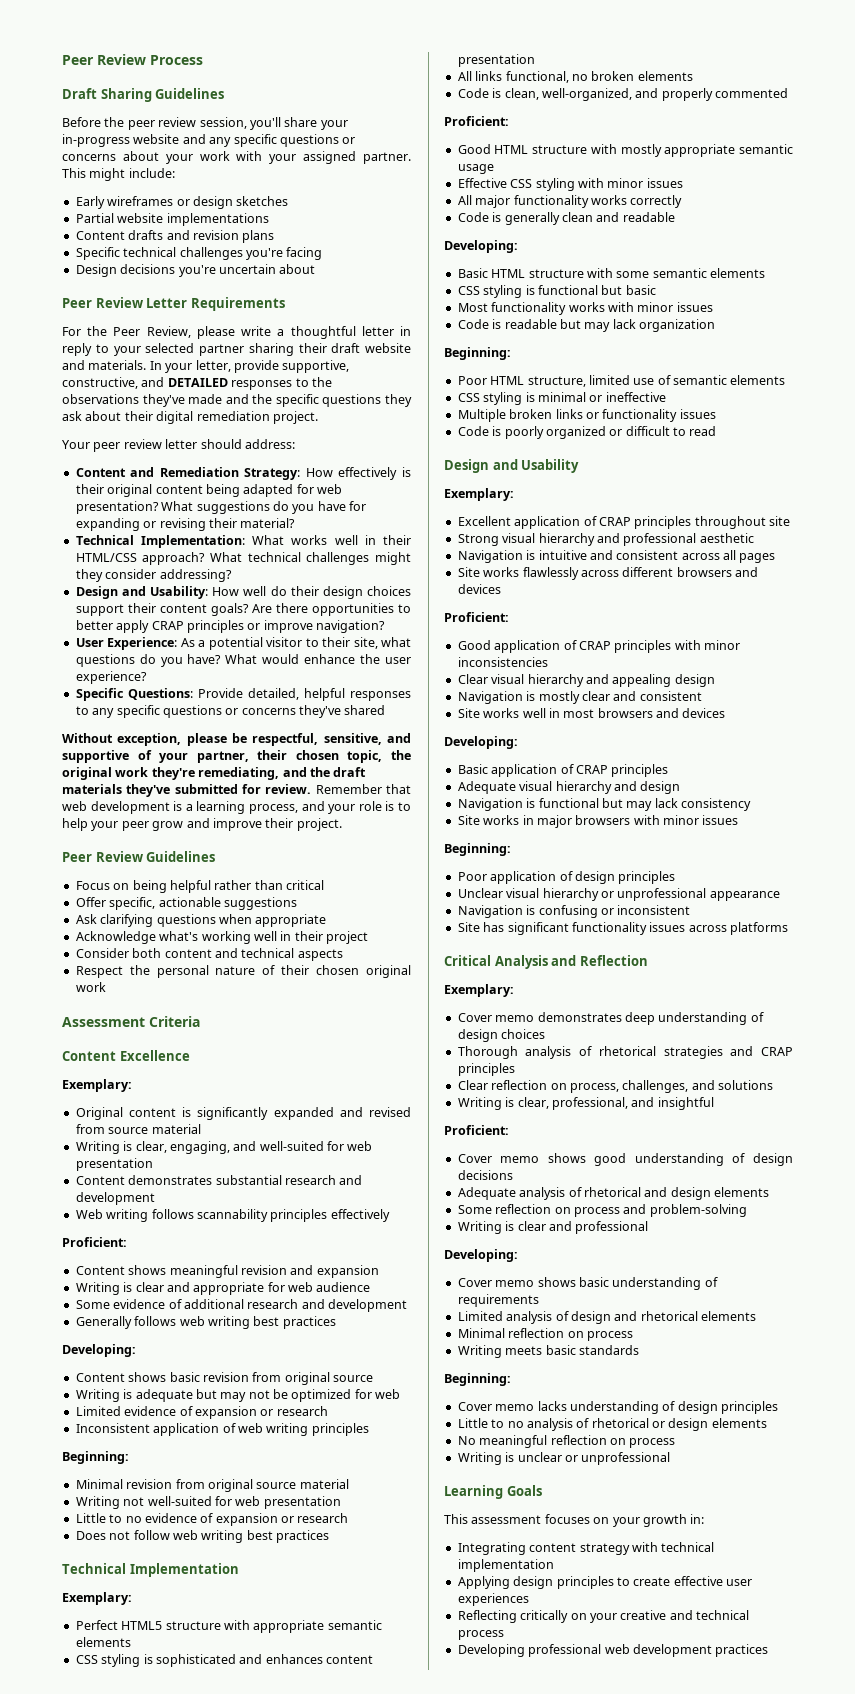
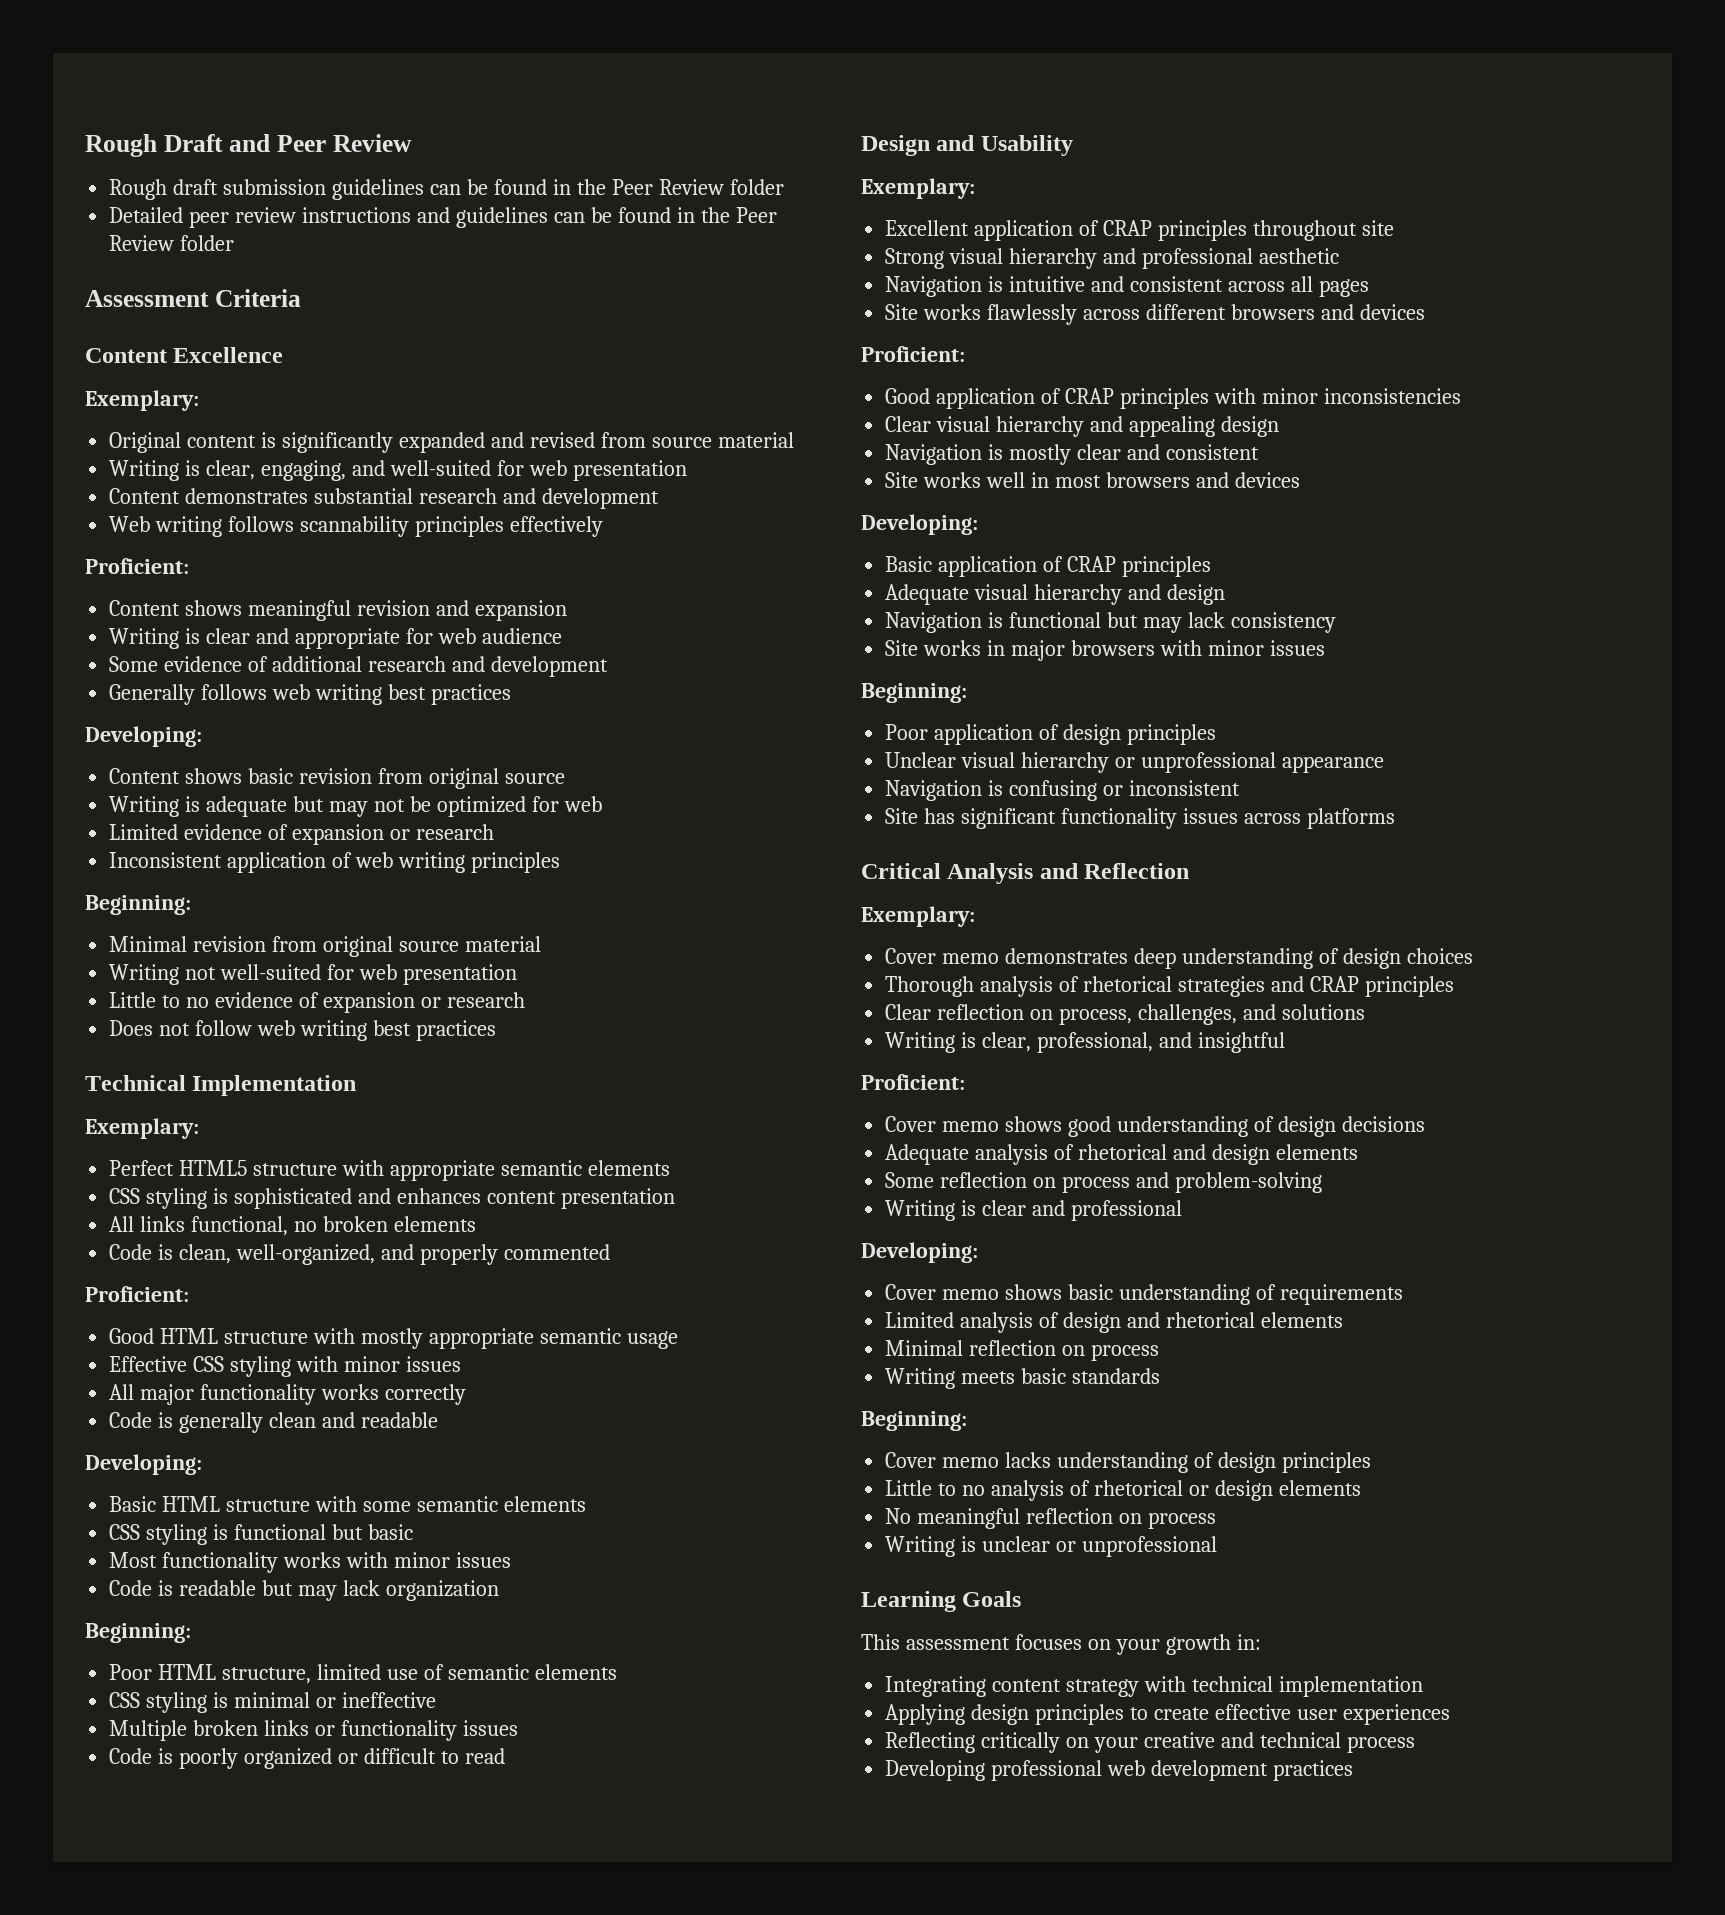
[62,54,203,65] [62,88,225,102] [62,117,348,130] [62,134,356,147] [62,151,411,164] [62,168,175,181] [75,196,289,209] [75,213,269,226] [75,230,275,243] [75,247,323,260] [75,264,316,277] [62,297,285,311] [62,326,412,339] [62,343,411,356] [62,360,350,373] [62,377,332,390] [62,394,412,407] [62,411,318,424] [62,439,295,452] [75,467,411,480] [75,484,342,497] [75,501,366,514] [75,518,296,531] [75,535,411,548] [75,552,411,565] [75,569,232,582] [75,586,411,599] [75,603,411,616] [75,620,385,633] [75,637,412,650] [75,654,411,667] [75,671,147,684] [75,688,412,701] [75,705,386,718] [62,733,411,746] [62,750,411,763] [62,767,367,780] [62,784,411,797] [62,801,412,814] [62,818,342,831] [62,851,216,862] [75,880,324,893] [75,897,297,910] [75,914,327,927] [75,931,368,944] [75,948,343,961] [75,965,411,978] [75,982,106,992] Peer Review Process // Draft Sharing Guidelines // Before the peer review session, you'll share your in-progress website and any specific questions or concerns about your work with your assigned partner. This might include: // Early wireframes or design sketches // Partial website implementations // Content drafts and revision plans // Specific technical challenges you're facing // Design decisions you're uncertain about // Peer Review Letter Requirements // For the Peer Review, please write a thoughtful letter in reply to your selected partner sharing their draft website and materials. In your letter, provide supportive, constructive, and DETAILED responses to the observations they've made and the specific questions they ask about their digital remediation project. // Your peer review letter should address: // Content and Remediation Strategy: How effectively is their original content being adapted for web presentation? What suggestions do you have for expanding or revising their material? // Technical Implementation: What works well in their HTML/CSS approach? What technical challenges might they consider addressing? // Design and Usability: How well do their design choices support their content goals? Are there opportunities to better apply CRAP principles or improve navigation? // User Experience: As a potential visitor to their site, what questions do you have? What would enhance the user experience? // Specific Questions: Provide detailed, helpful responses to any specific questions or concerns they've shared // Without exception, please be respectful, sensitive, and supportive of your partner, their chosen topic, the original work they're remediating, and the draft materials they've submitted for review. Remember that web development is a learning process, and your role is to help your peer grow and improve their project. // Peer Review Guidelines // Focus on being helpful rather than critical // Offer specific, actionable suggestions // Ask clarifying questions when appropriate // Acknowledge what's working well in their project // Consider both content and technical aspects // Respect the personal nature of their chosen original work -> [85,134,412,157] [109,179,784,200] [109,207,777,228] [109,235,235,251] Rough Draft and Peer Review // Rough draft submission guidelines can be found in the Peer Review folder // Detailed peer review instructions and guidelines can be found in the Peer Review folder

